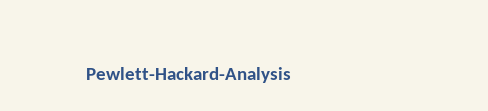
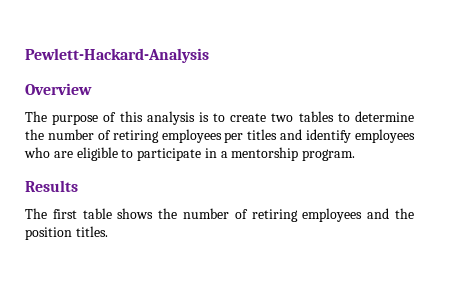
(291, 75) none -> [25,83,92,95] [25,111,414,125] [25,129,415,143] [24,147,356,161] [25,180,78,192] [25,208,415,222] [25,226,108,240] // Overview // The purpose of this analysis is to create two tables to determine the number of retiring employees per titles and identify employees who are eligible to participate in a mentorship program. // Results // The first table shows the number of retiring employees and the position titles.

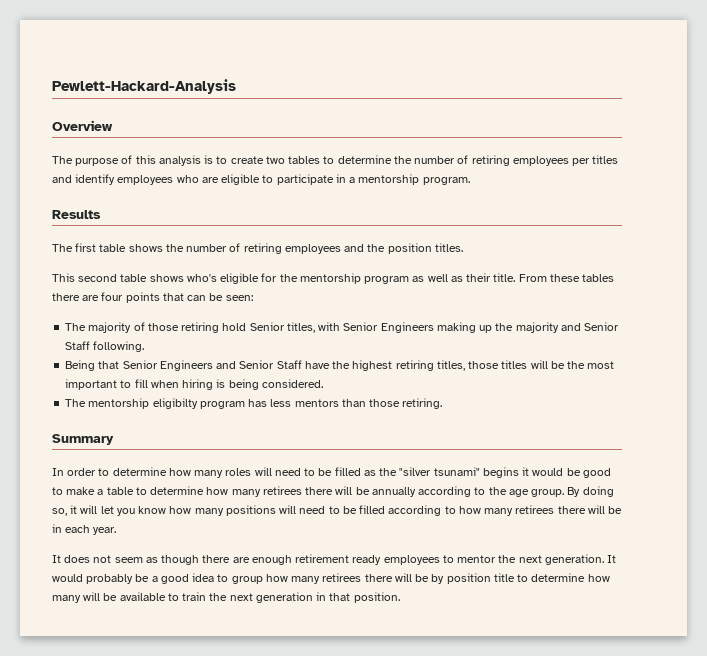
(108, 231) none -> [52,273,615,284] [52,292,253,303] [65,322,620,333] [65,341,145,352] [65,360,615,371] [65,379,323,390] [65,398,443,409] [52,434,114,445] [52,467,611,478] [52,486,614,497] [52,505,623,516] [52,524,117,535] [52,554,617,565] [52,573,610,584] [52,592,400,603] // This second table shows who's eligible for the mentorship program as well as their title. From these tables there are four points that can be seen: // The majority of those retiring hold Senior titles, with Senior Engineers making up the majority and Senior Staff following. // Being that Senior Engineers and Senior Staff have the highest retiring titles, those titles will be the most important to fill when hiring is being considered. // The mentorship eligibilty program has less mentors than those retiring. // Summary // In order to determine how many roles will need to be filled as the "silver tsunami" begins it would be good to make a table to determine how many retirees there will be annually according to the age group. By doing so, it will let you know how many positions will need to be filled according to how many retirees there will be in each year. // It does not seem as though there are enough retirement ready employees to mentor the next generation. It would probably be a good idea to group how many retirees there will be by position title to determine how many will be available to train the next generation in that position.

